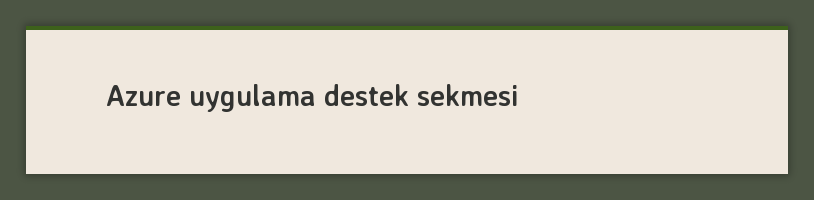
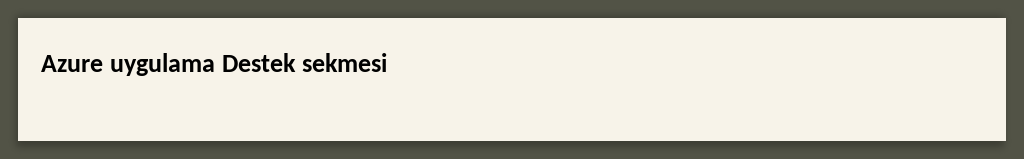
[324,84,409,106] destek -> [222,53,297,72] Destek

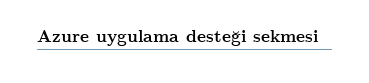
[222,53,297,72] Destek -> [186,30,246,46] desteği

